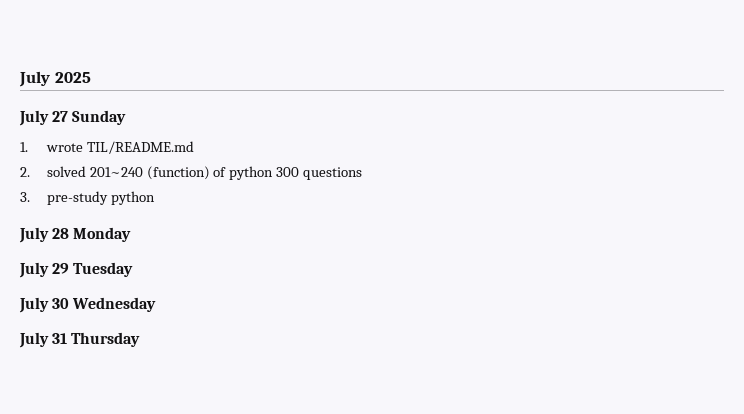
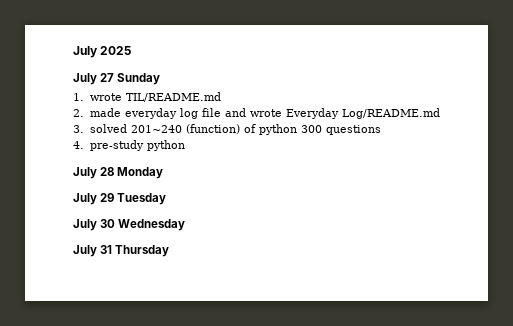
(30, 172) none -> [89,108,440,119] [73,125,84,133] made everyday log file and wrote Everyday Log/README.md // 3.
[20,192,30,202] 3. -> [73,141,84,149] 4.

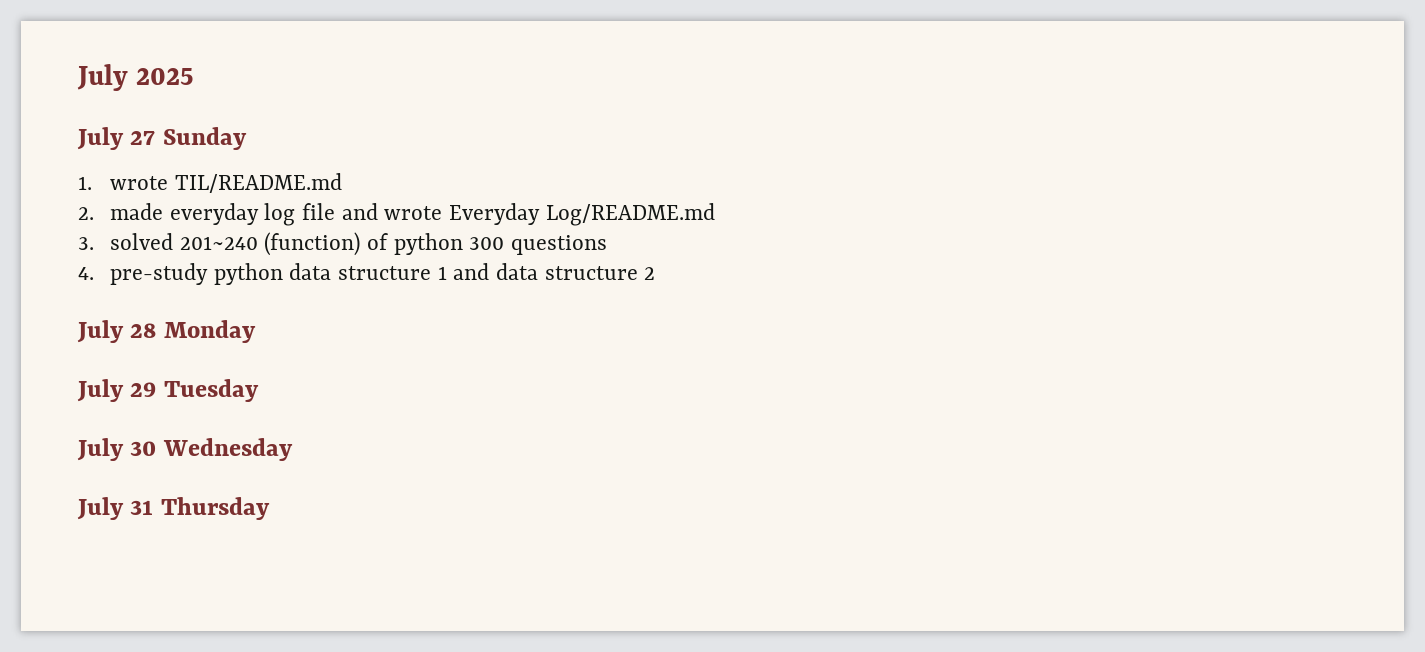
(185, 145) none -> [289,263,656,280] data structure 1 and data structure 2

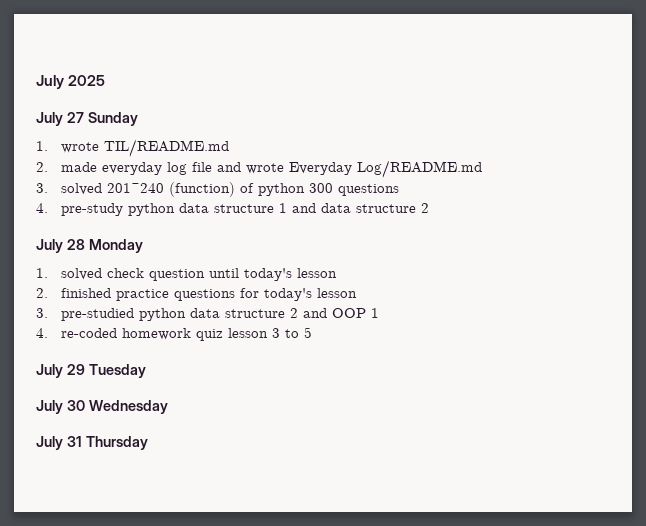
(256, 331) none -> [36,268,337,281] [36,288,357,301] [36,308,379,321] [36,327,312,341] // 1. solved check question until today's lesson // 2. finished practice questions for today's lesson // 3. pre-studied python data structure 2 and OOP 1 // 4. re-coded homework quiz lesson 3 to 5

